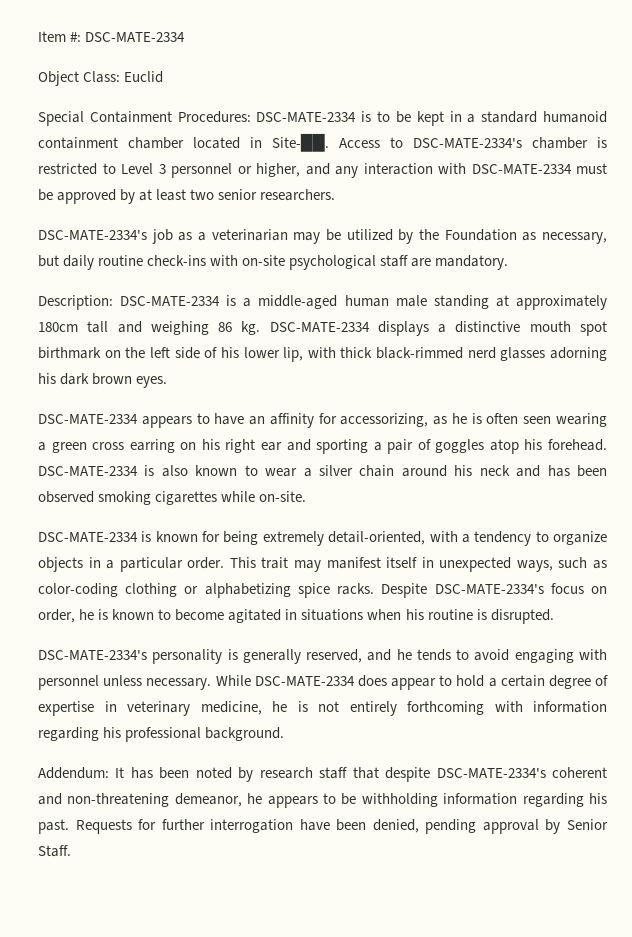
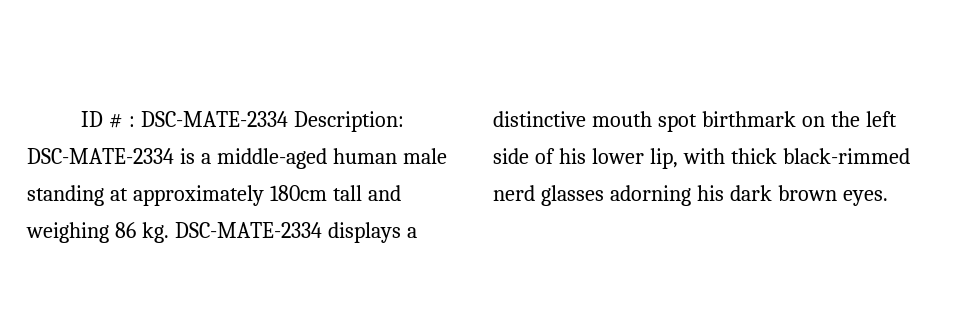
[38,31,186,42] [38,71,164,86] [38,111,607,126] [38,133,607,152] [38,163,607,178] [38,189,336,204] [38,229,608,244] [38,255,509,270] Item #: DSC-MATE-2334 // Object Class: Euclid // Special Containment Procedures: DSC-MATE-2334 is to be kept in a standard humanoid containment chamber located in Site-██. Access to DSC-MATE-2334's chamber is restricted to Level 3 personnel or higher, and any interaction with DSC-MATE-2334 must be approved by at least two senior researchers. // DSC-MATE-2334's job as a veterinarian may be utilized by the Foundation as necessary, but daily routine check-ins with on-site psychological staff are mandatory. // -> [81,111,289,128] ID # : DSC-MATE-2334
[38,413,607,428] [38,439,607,454] [38,465,608,477] [38,491,307,505] [38,531,608,546] [38,557,607,572] [38,583,608,598] [38,609,554,624] [38,649,607,664] [38,675,609,690] [38,701,607,716] [38,727,285,742] [38,767,607,782] [38,793,607,808] [38,819,608,834] [38,845,71,857] // DSC-MATE-2334 appears to have an affinity for accessorizing, as he is often seen wearing a green cross earring on his right ear and sporting a pair of goggles atop his forehead. DSC-MATE-2334 is also known to wear a silver chain around his neck and has been observed smoking cigarettes while on-site. // DSC-MATE-2334 is known for being extremely detail-oriented, with a tendency to organize objects in a particular order. This trait may manifest itself in unexpected ways, such as color-coding clothing or alphabetizing spice racks. Despite DSC-MATE-2334's focus on order, he is known to become agitated in situations when his routine is disrupted. // DSC-MATE-2334's personality is generally reserved, and he tends to avoid engaging with personnel unless necessary. While DSC-MATE-2334 does appear to hold a certain degree of expertise in veterinary medicine, he is not entirely forthcoming with information regarding his professional background. // Addendum: It has been noted by research staff that despite DSC-MATE-2334's coherent and non-threatening demeanor, he appears to be withholding information regarding his past. Requests for further interrogation have been denied, pending approval by Senior Staff. -> (888, 198) none

